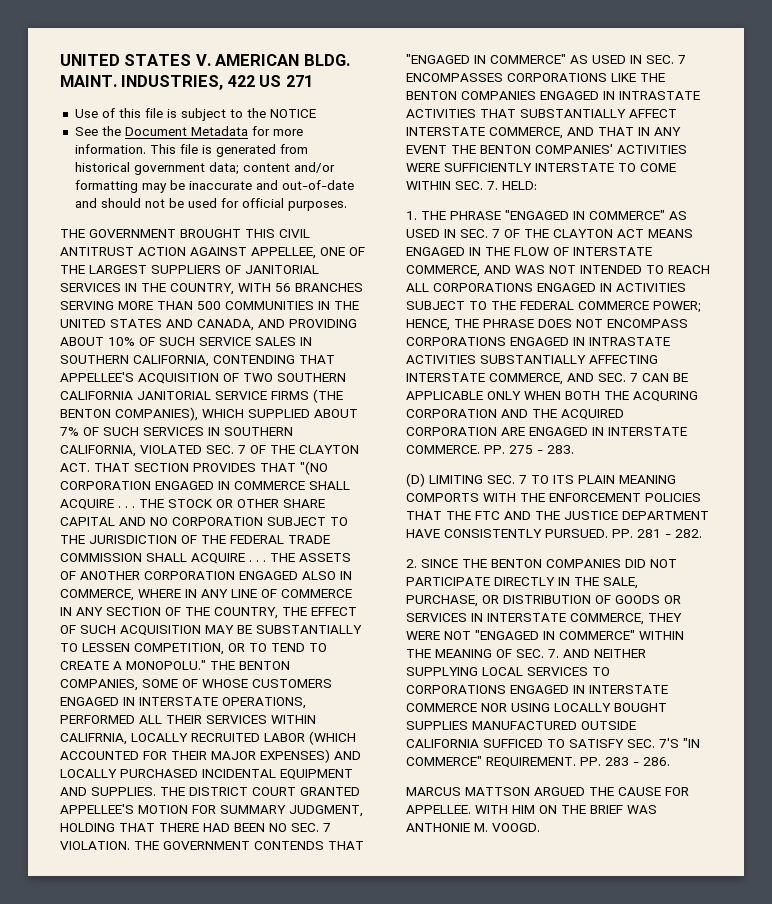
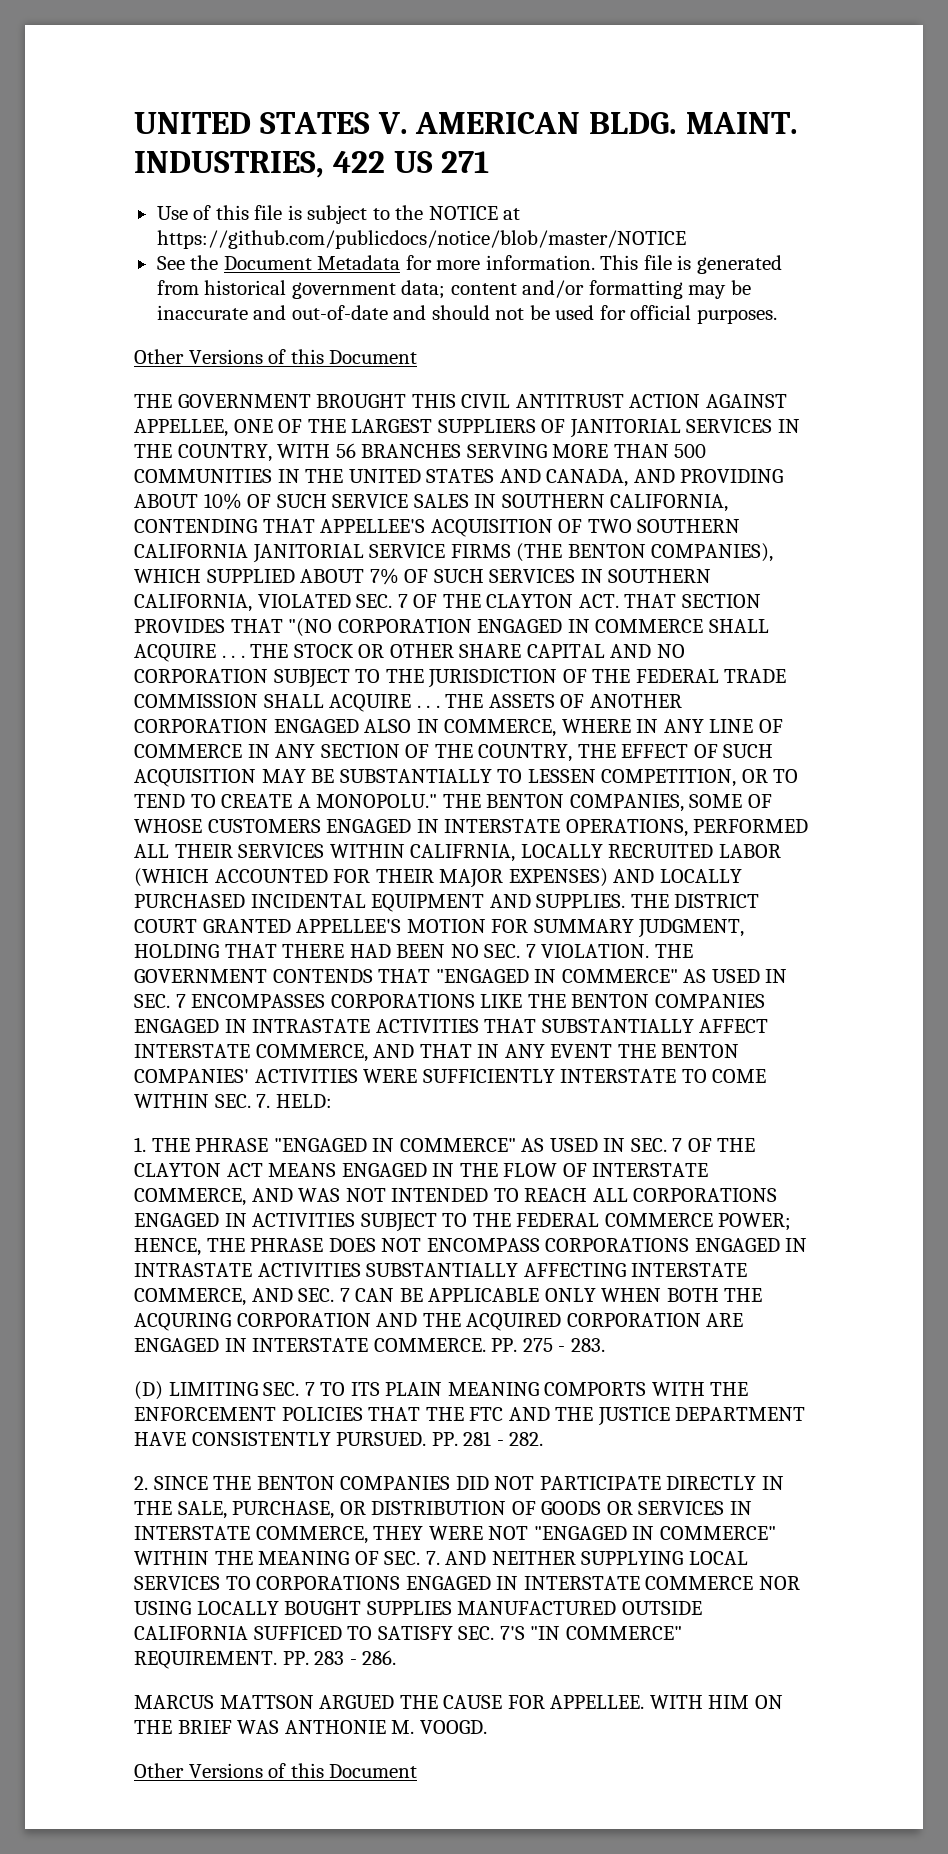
(316, 113) none -> [503,208,521,220] [156,230,686,249] at https://github.com/publicdocs/notice/blob/master/NOTICE
(347, 206) none -> [134,349,418,364] // Other Versions of this Document
(540, 827) none -> [134,1763,418,1778] // Other Versions of this Document

